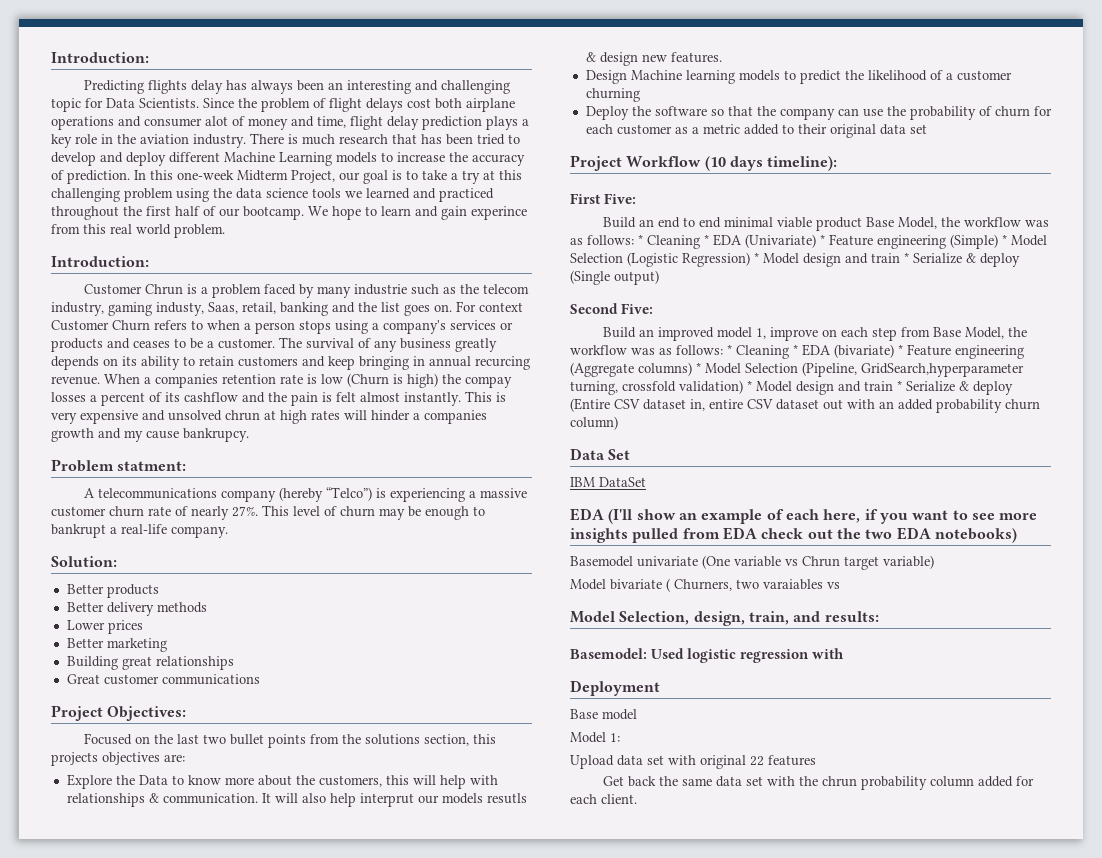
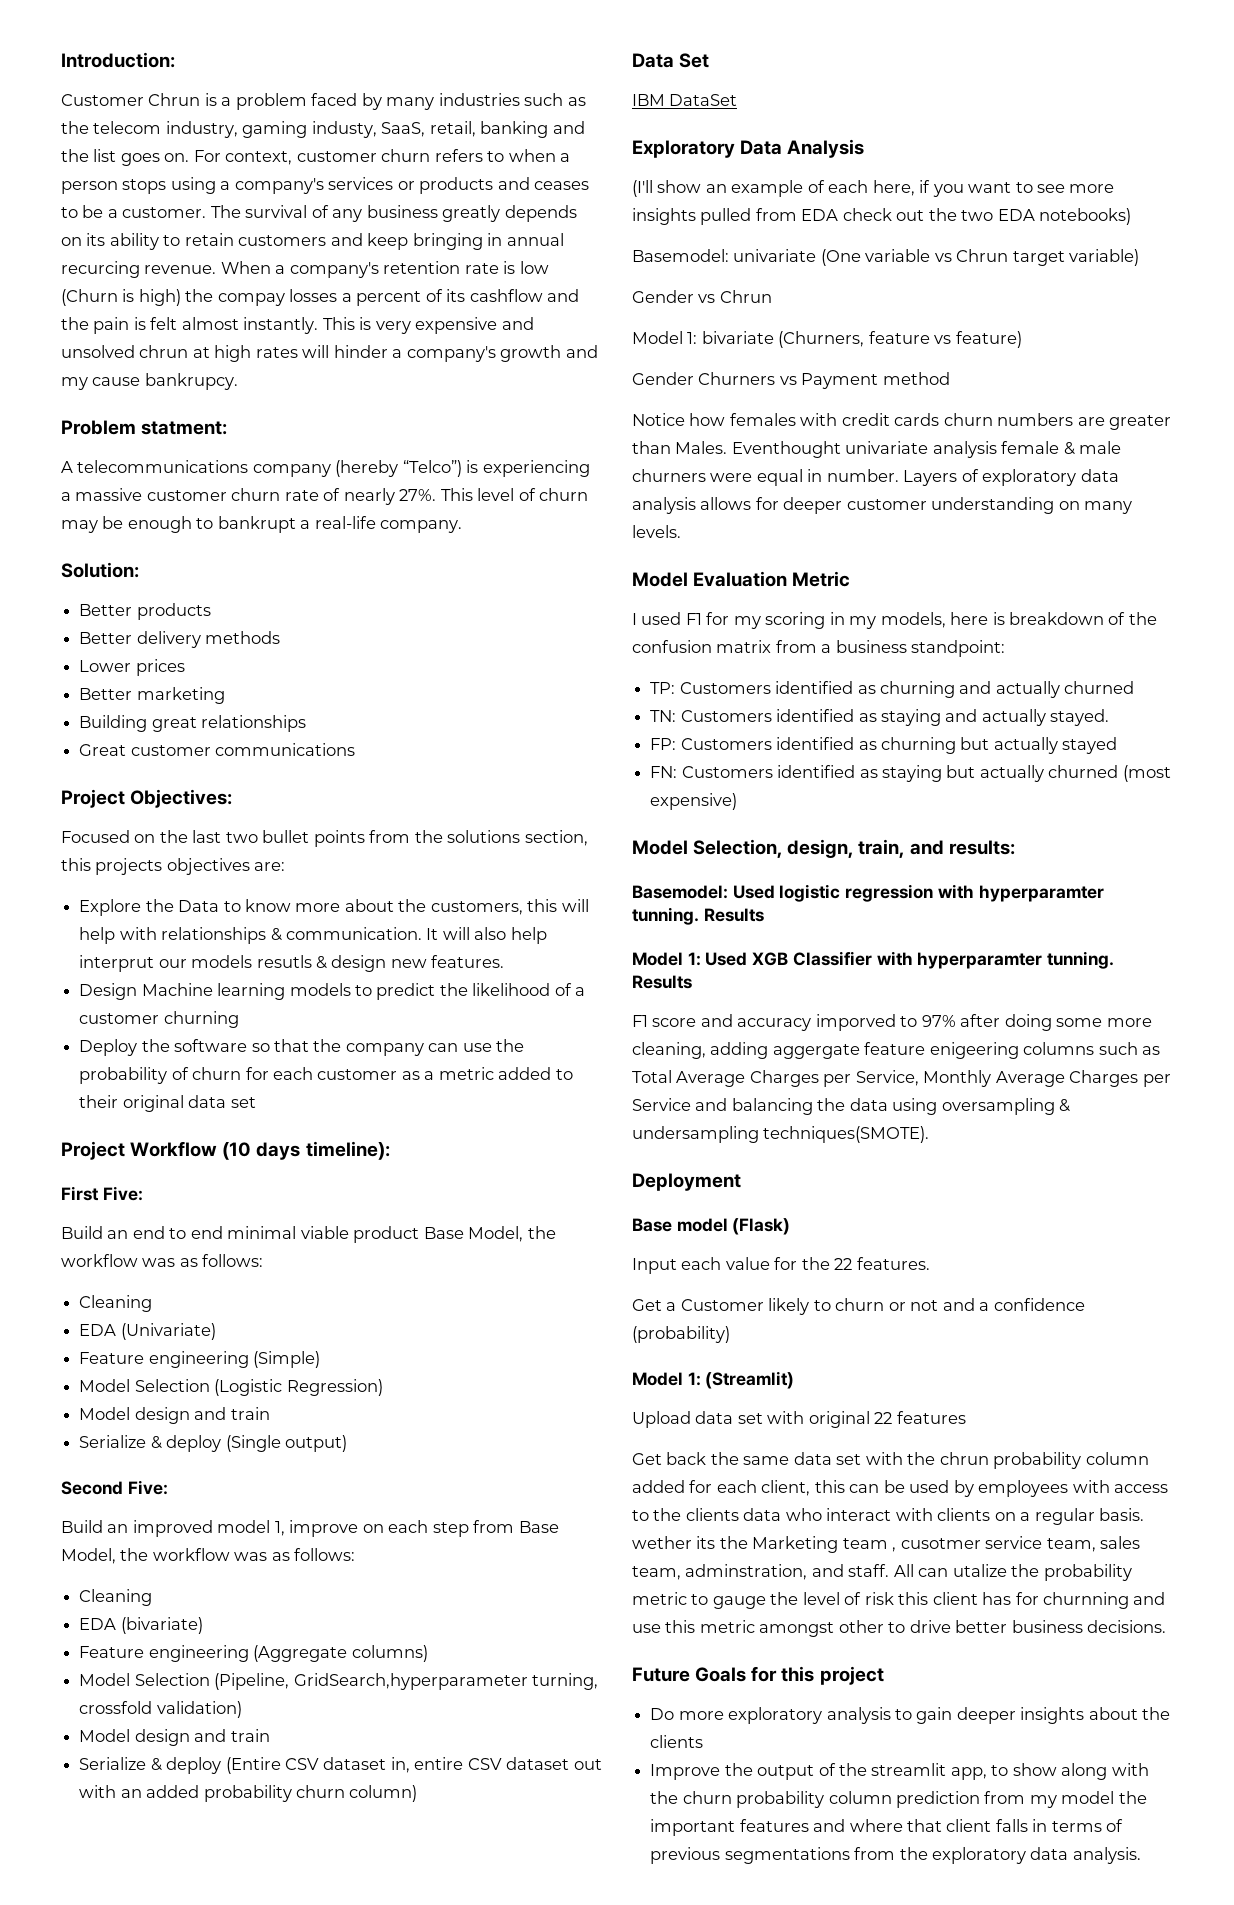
[51,52,149,63] [84,80,511,94] [51,98,515,112] [51,116,529,130] [51,133,520,148] [51,152,525,166] [51,170,522,184] [51,188,494,202] [51,206,527,220] [51,224,225,238] [51,256,149,267] Introduction: // Predicting flights delay has always been an interesting and challenging topic for Data Scientists. Since the problem of flight delays cost both airplane operations and consumer alot of money and time, flight delay prediction plays a key role in the aviation industry. There is much research that has been tried to develop and deploy different Machine Learning models to increase the accuracy of prediction. In this one-week Midterm Project, our goal is to take a try at this challenging problem using the data science tools we learned and practiced throughout the first half of our bootcamp. We hope to learn and gain experince from this real world problem. // Introduction: -> [61,52,175,68] Introduction:
[354,284,408,295] industrie -> [438,93,520,106] industries
[208,302,238,314] Saas, -> [381,122,426,137] SaaS,
[479,302,523,312] [51,320,150,331] context Customer Churn -> [225,149,431,165] context, customer churn
[155,374,218,388] companies -> [289,262,379,278] company's
[424,410,487,424] companies -> [406,346,496,362] company's
[638,234,709,249] * Cleaning * -> [79,1295,153,1312] // Cleaning //
[820,234,825,245] * -> (216, 1331) //
[1002,234,1007,245] * -> (321, 1359) //
[754,252,909,267] * Model design and train * -> [79,1407,270,1424] // Model design and train //
[727,344,798,359] * Cleaning * -> [79,1589,153,1606] // Cleaning //
[898,344,903,355] * -> (203, 1625) //
[696,362,701,373] * -> (428, 1653) //
[747,380,902,395] * Model design and train * -> [79,1729,270,1746] // Model design and train //
[570,508,604,521] EDA -> [632,139,865,158] Exploratory Data Analysis //
[570,556,633,567] Basemodel -> [632,249,729,262] Basemodel:
[570,578,840,592] Model bivariate ( Churners, two varaiables vs -> [632,290,772,303] [632,331,1022,348] [632,372,950,389] [632,413,1172,430] [632,441,1122,458] [632,469,1119,486] [632,497,1133,514] [632,525,681,538] [632,571,851,587] [632,612,1157,629] [632,640,1006,657] [650,681,1135,698] [650,709,1110,726] [650,737,1118,754] [650,765,1171,782] [650,793,738,810] Gender vs Chrun // Model 1: bivariate (Churners, feature vs feature) // Gender Churners vs Payment method // Notice how females with credit cards churn numbers are greater than Males. Eventhought univariate analysis female & male churners were equal in number. Layers of exploratory data analysis allows for deeper customer understanding on many levels. // Model Evaluation Metric // I used F1 for my scoring in my models, here is breakdown of the confusion matrix from a business standpoint: // TP: Customers identified as churning and actually churned // TN: Customers identified as staying and actually stayed. // FP: Customers identified as churning but actually stayed // FN: Customers identified as staying but actually churned (most expensive)
[570,680,660,696] [570,709,637,720] [570,732,620,743] // Deployment // Base model // Model 1: -> [978,885,1104,902] [632,907,764,925] [632,951,1115,969] [632,975,692,989] [632,1014,1152,1031] [632,1042,1161,1059] [632,1070,1171,1087] [632,1098,1071,1115] [632,1126,930,1143] [632,1173,741,1191] [632,1218,791,1235] [632,1257,930,1274] [632,1298,1085,1315] [632,1326,730,1343] [632,1371,795,1389] hyperparamter tunning. Results // Model 1: Used XGB Classifier with hyperparamter tunning. Results // F1 score and accuracy imporved to 97% after doing some more cleaning, adding aggergate feature enigeering columns such as Total Average Charges per Service, Monthly Average Charges per Service and balancing the data using oversampling & undersampling techniques(SMOTE). // Deployment // Base model (Flask) // Input each value for the 22 features. // Get a Customer likely to churn or not and a confidence (probability) // Model 1: (Streamlit)
[601,794,637,804] client. -> [761,1480,1169,1497] [632,1508,1145,1525] [632,1536,1141,1553] [632,1564,1132,1581] [632,1592,1166,1609] [632,1620,1167,1637] [632,1666,884,1685] [650,1707,1171,1724] [650,1735,704,1748] [650,1763,1149,1780] [650,1791,1147,1808] [650,1819,1124,1836] [650,1847,1141,1864] client, this can be used by employees with access to the clients data who interact with clients on a regular basis. wether its the Marketing team , cusotmer service team, sales team, adminstration, and staff. All can utalize the probability metric to gauge the level of risk this client has for churnning and use this metric amongst other to drive better business decisions. // Future Goals for this project // Do more exploratory analysis to gain deeper insights about the clients // Improve the output of the streamlit app, to show along with the churn probability column prediction from my model the important features and where that client falls in terms of previous segmentations from the exploratory data analysis.

